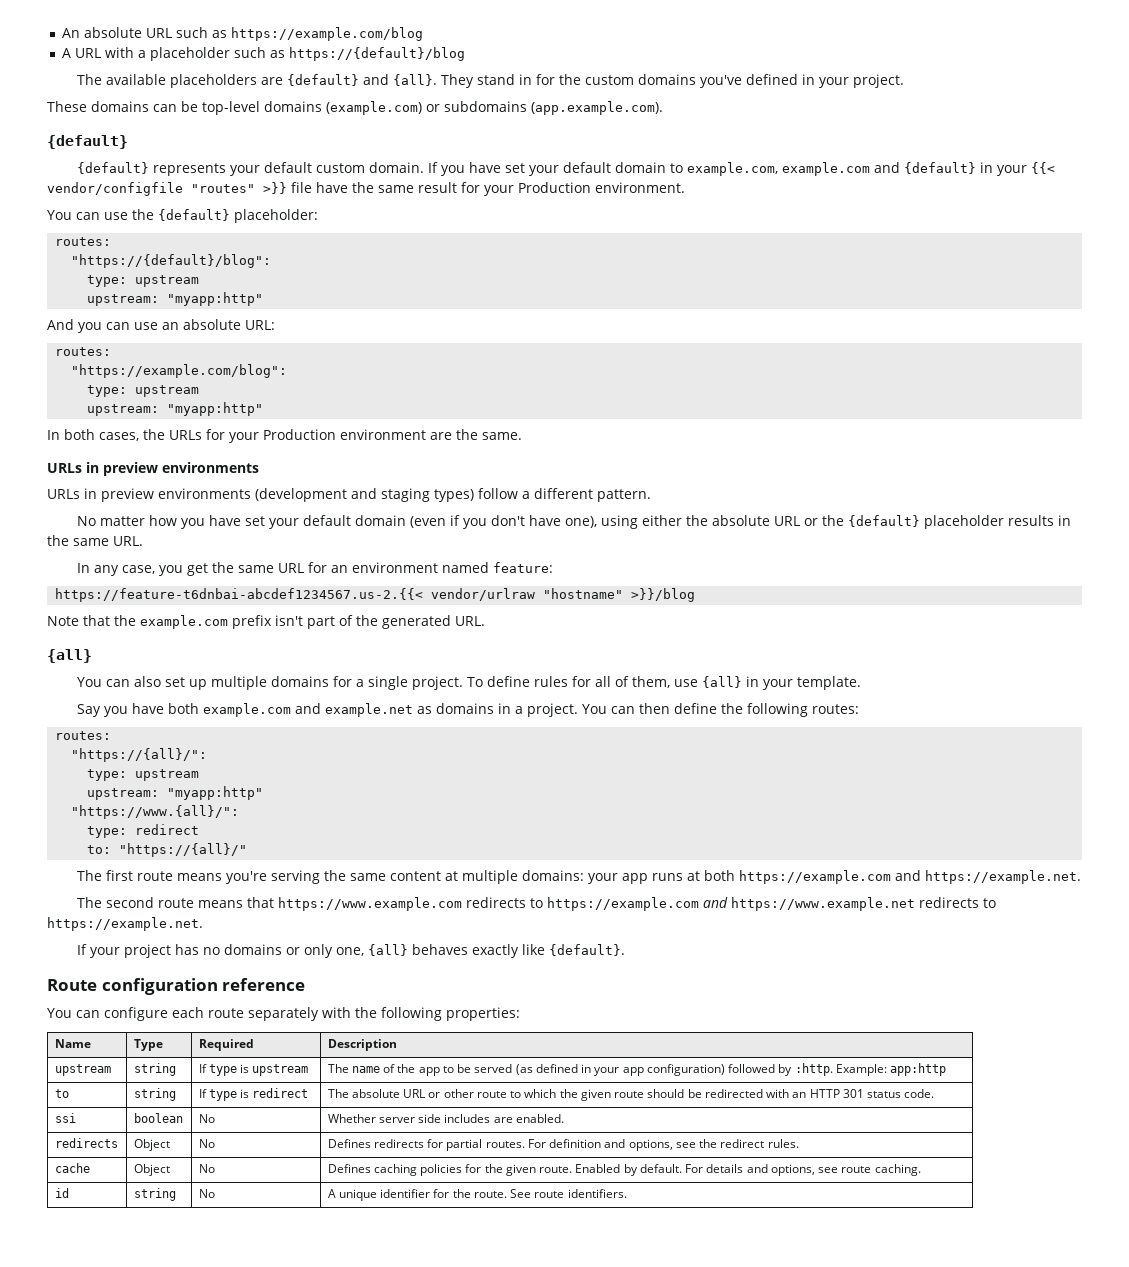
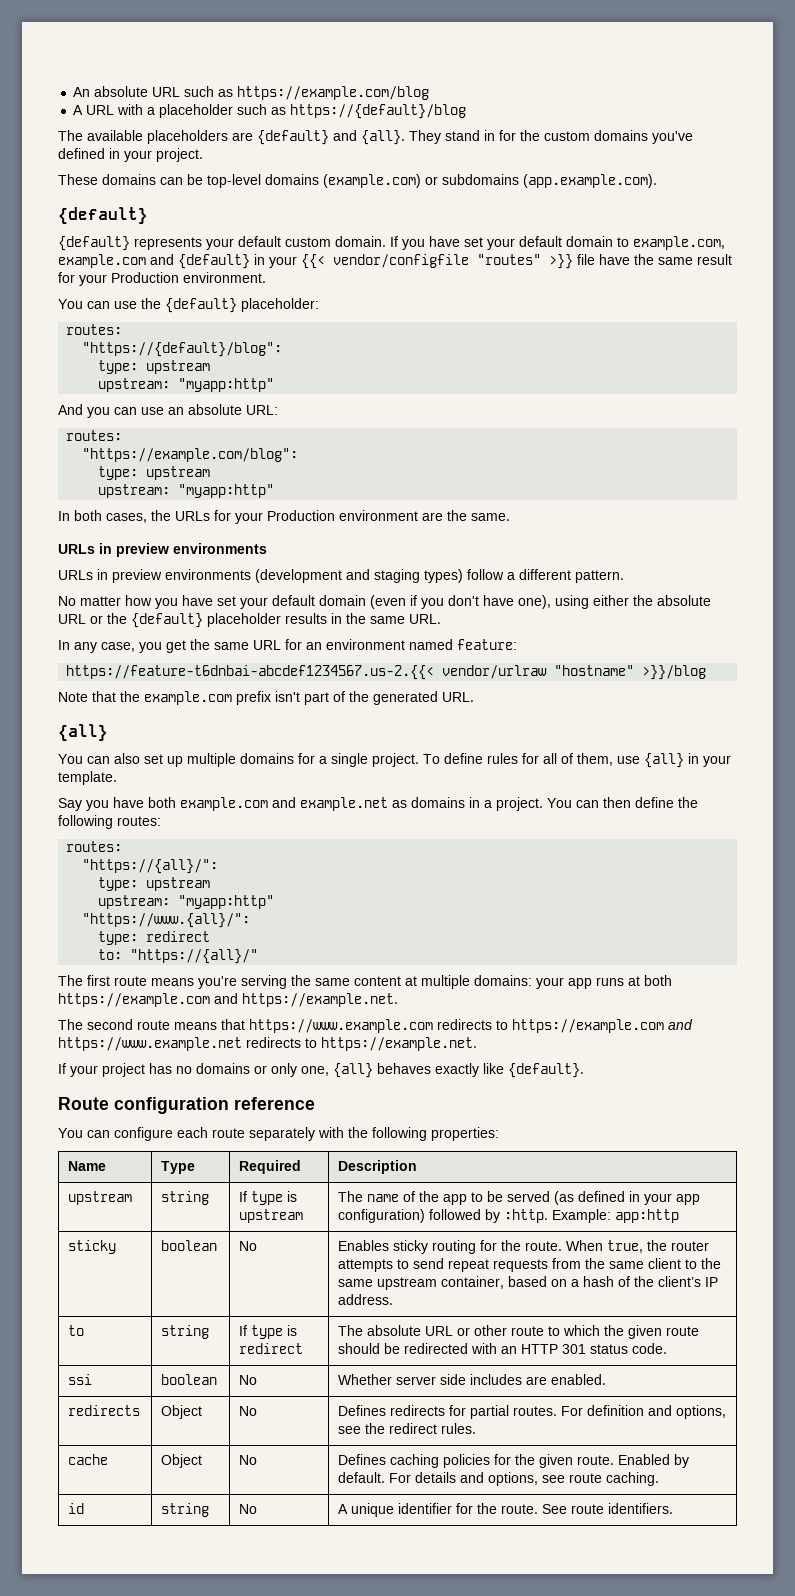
(947, 1069) none -> [68,1240,117,1254] [161,1240,218,1251] [239,1241,258,1251] [338,1240,710,1254] [338,1258,722,1272] [338,1276,719,1290] [338,1294,394,1305] // sticky | boolean | No | Enables sticky routing for the route. When true, the router attempts to send repeat requests from the same client to the same upstream container, based on a hash of the client’s IP address.

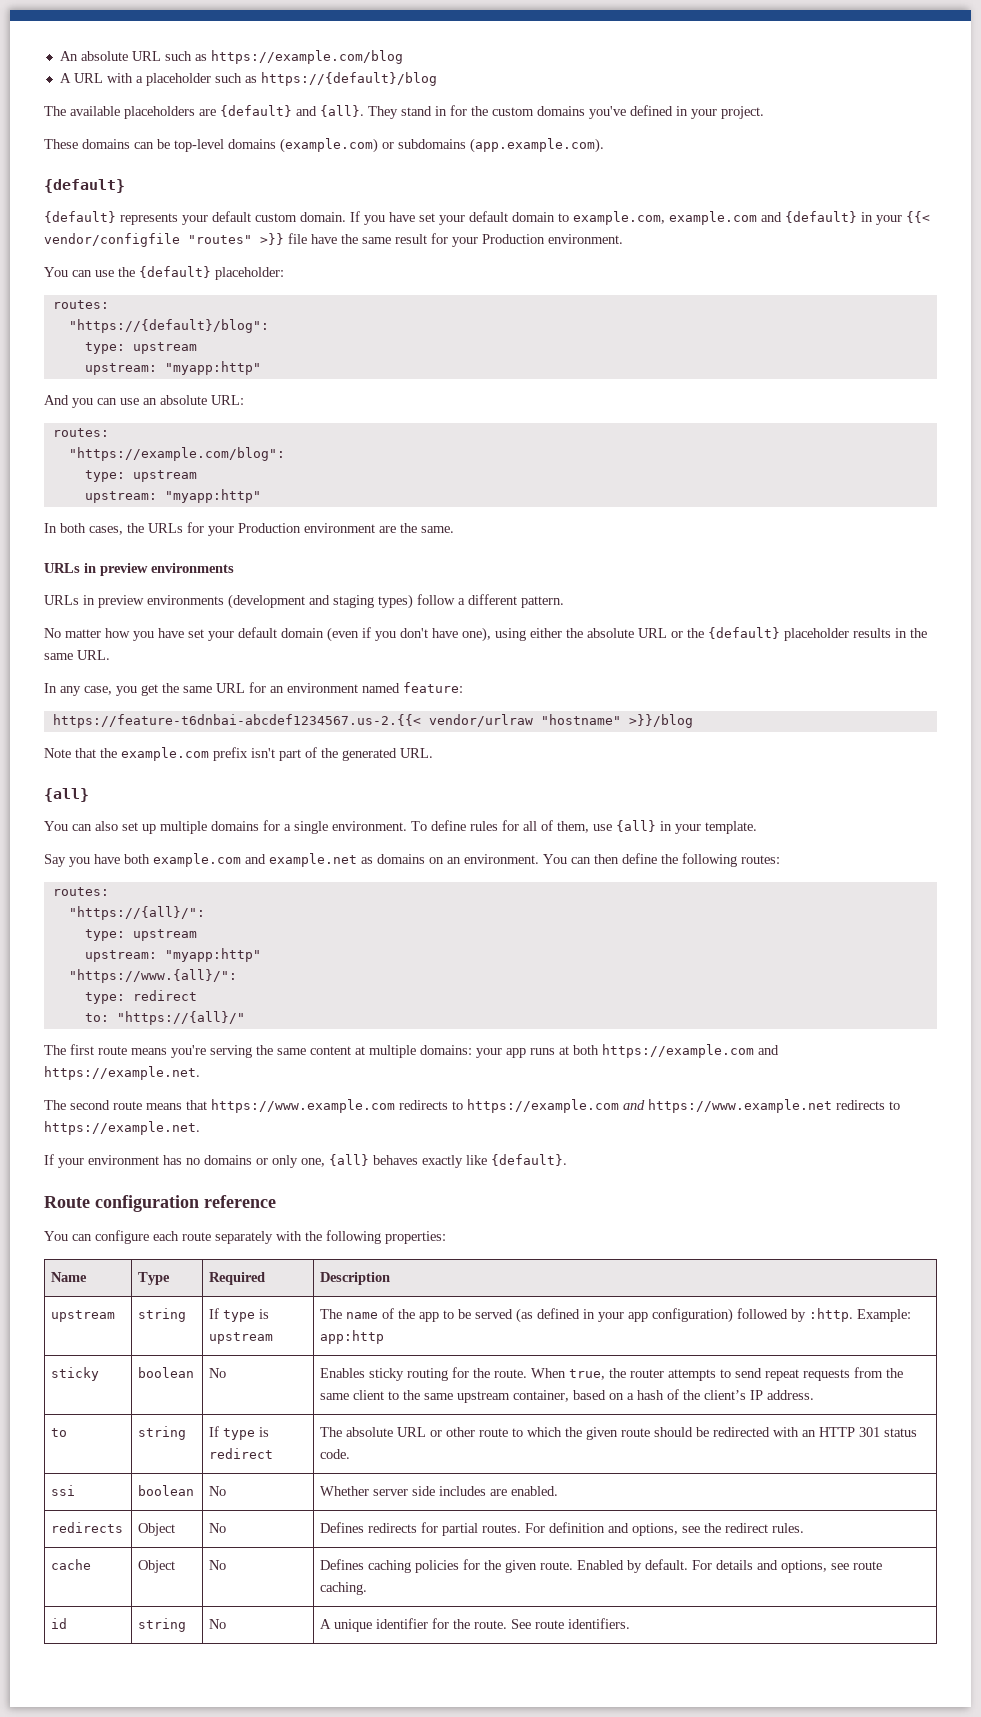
[372,753,419,767] project. -> [332,821,407,831] environment.
[469,797,543,811] in a project. -> [429,854,539,864] on an environment.
[102,1063,145,1077] project -> [88,1155,159,1165] environment

